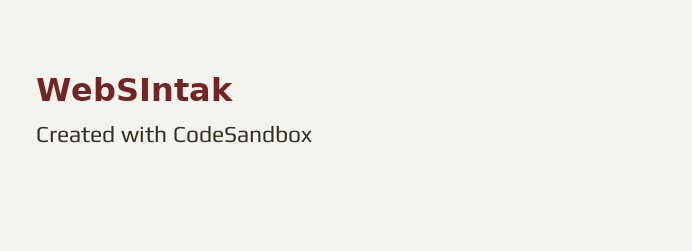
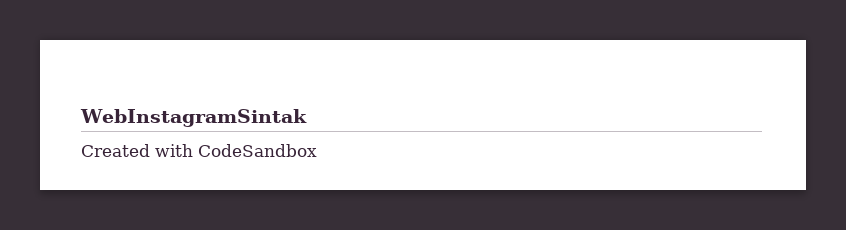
[36,77,233,101] WebSIntak -> [80,109,307,127] WebInstagramSintak

